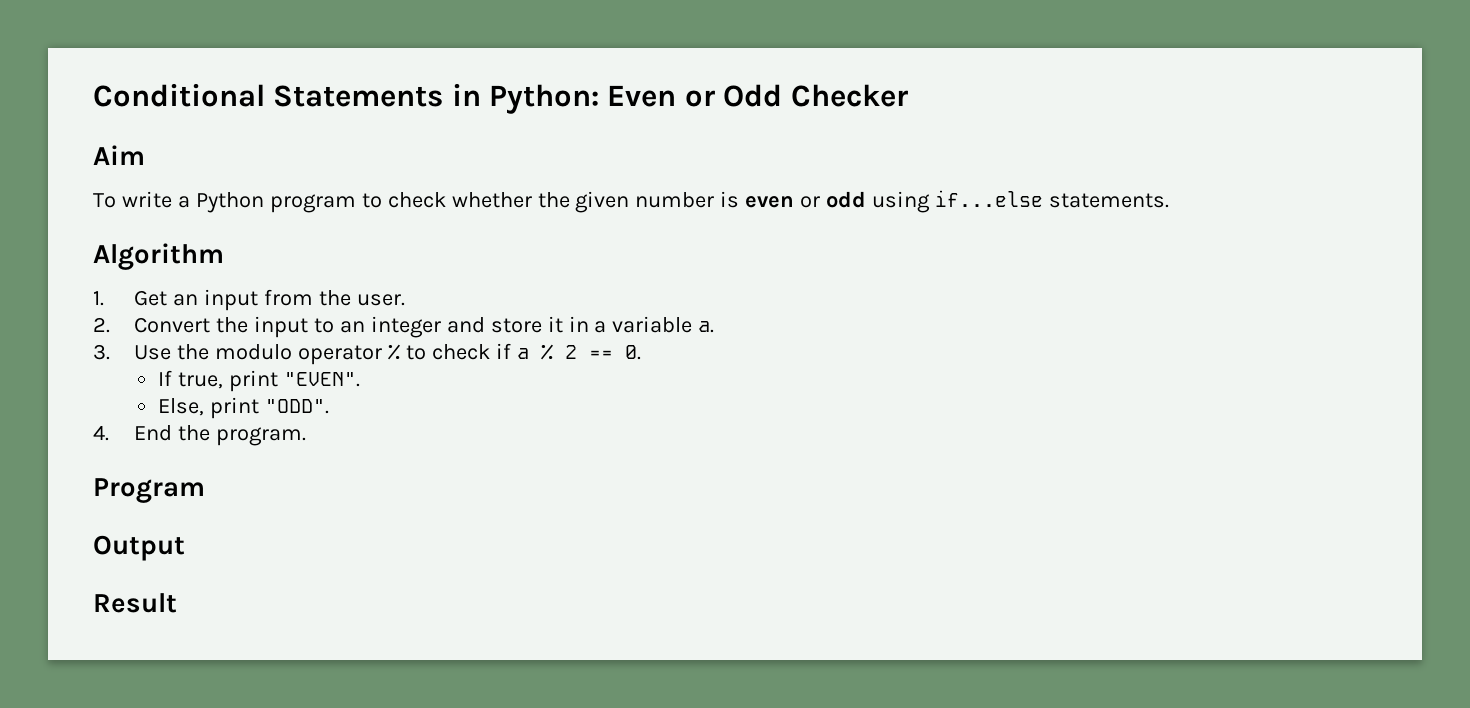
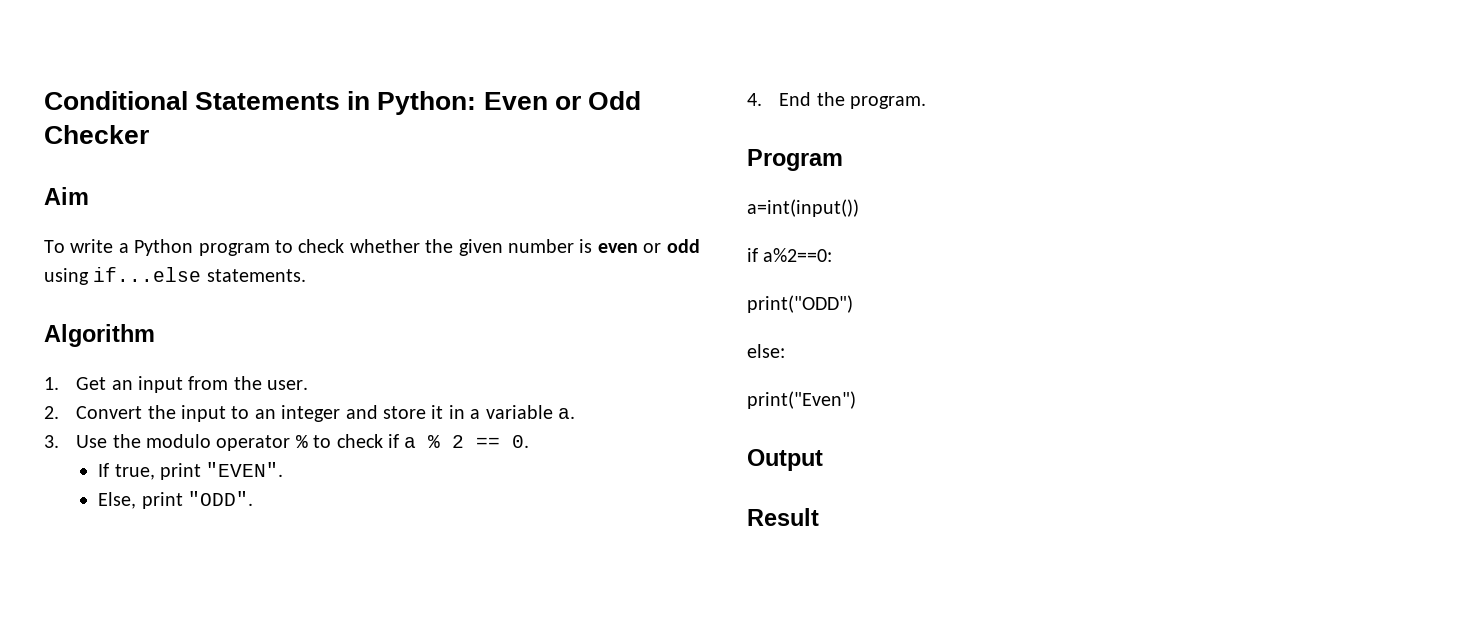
(205, 490) none -> [747,199,859,217] [747,248,833,262] [747,295,853,313] [747,344,785,358] [747,391,856,409] // a=int(input()) // if a%2==0: // print("ODD") // else: // print("Even")

